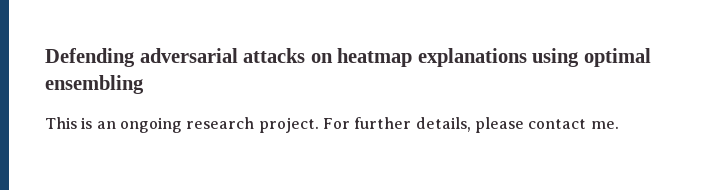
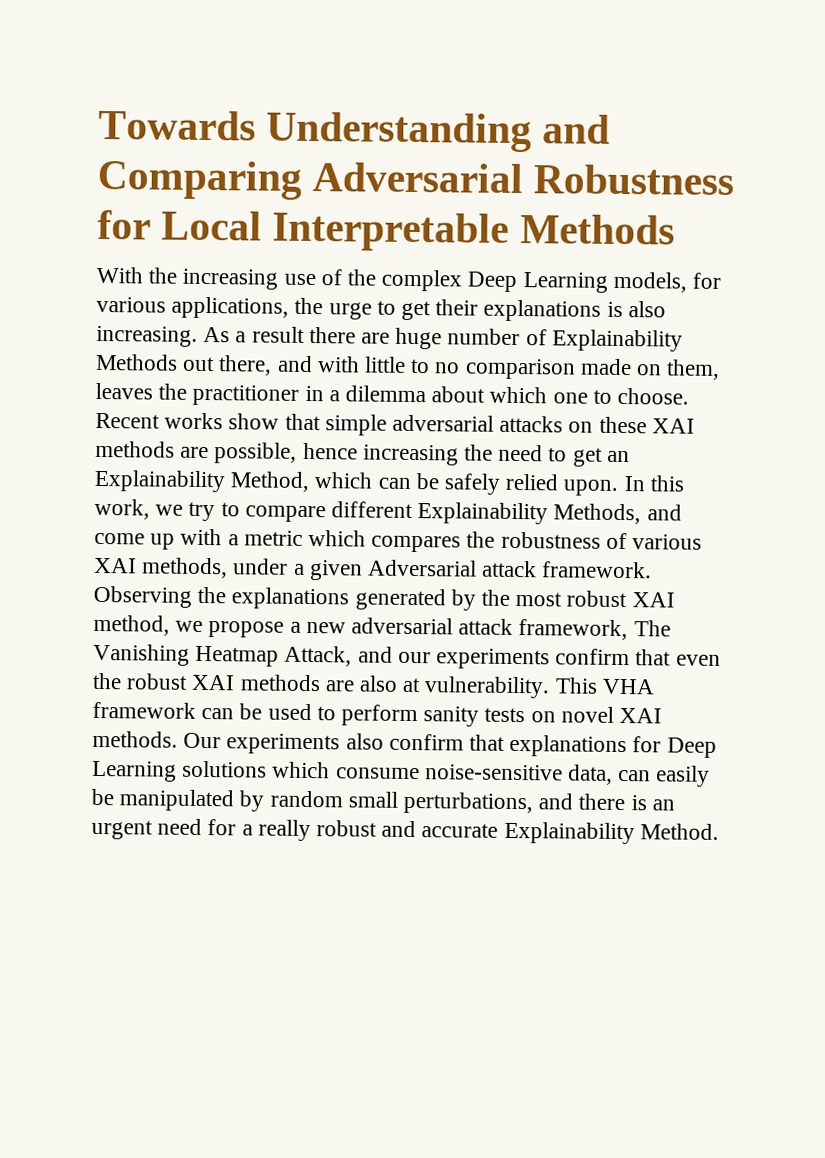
[45,48,651,67] [45,75,144,94] [45,117,619,133] Defending adversarial attacks on heatmap explanations using optimal ensembling // This is an ongoing research project. For further details, please contact me. -> [98,109,611,153] [97,159,735,200] [97,209,675,252] [96,266,722,293] [96,296,666,322] [96,325,683,352] [95,353,721,380] [95,382,690,406] [95,412,695,436] [95,440,630,467] [94,469,685,496] [94,498,682,525] [94,528,703,553] [94,557,653,581] [93,585,675,611] [93,614,671,641] [93,643,721,670] [92,672,655,699] [92,701,663,727] [92,730,717,758] [92,760,711,787] [91,788,675,815] [91,818,719,845] Towards Understanding and Comparing Adversarial Robustness for Local Interpretable Methods // With the increasing use of the complex Deep Learning models, for various applications, the urge to get their explanations is also increasing. As a result there are huge number of Explainability Methods out there, and with little to no comparison made on them, leaves the practitioner in a dilemma about which one to choose. Recent works show that simple adversarial attacks on these XAI methods are possible, hence increasing the need to get an Explainability Method, which can be safely relied upon. In this work, we try to compare different Explainability Methods, and come up with a metric which compares the robustness of various XAI methods, under a given Adversarial attack framework. Observing the explanations generated by the most robust XAI method, we propose a new adversarial attack framework, The Vanishing Heatmap Attack, and our experiments confirm that even the robust XAI methods are also at vulnerability. This VHA framework can be used to perform sanity tests on novel XAI methods. Our experiments also confirm that explanations for Deep Learning solutions which consume noise-sensitive data, can easily be manipulated by random small perturbations, and there is an urgent need for a really robust and accurate Explainability Method.

